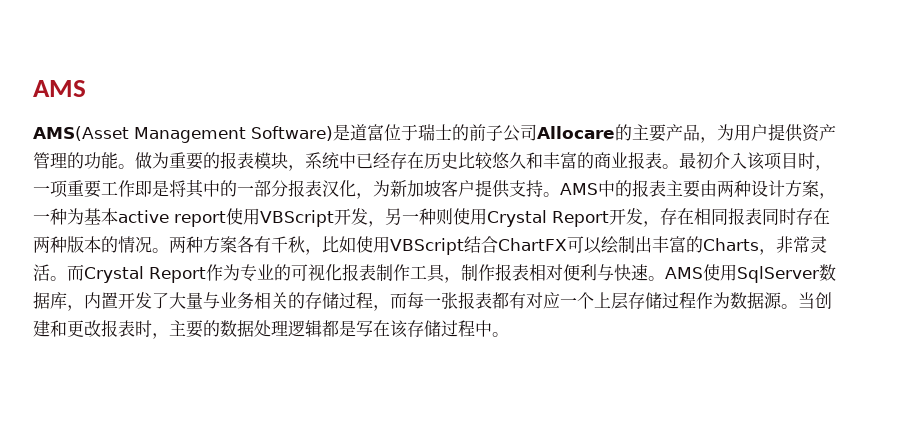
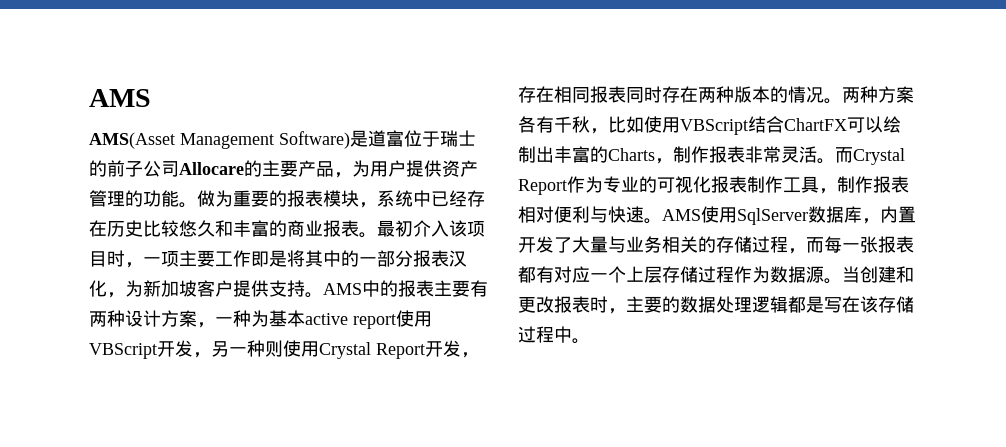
[67,180,84,196] 重 -> [179,250,197,266] 主
[700,180,717,197] 由 -> [470,280,488,297] 有
(776, 252) none -> [673,146,745,163] 制作报表

